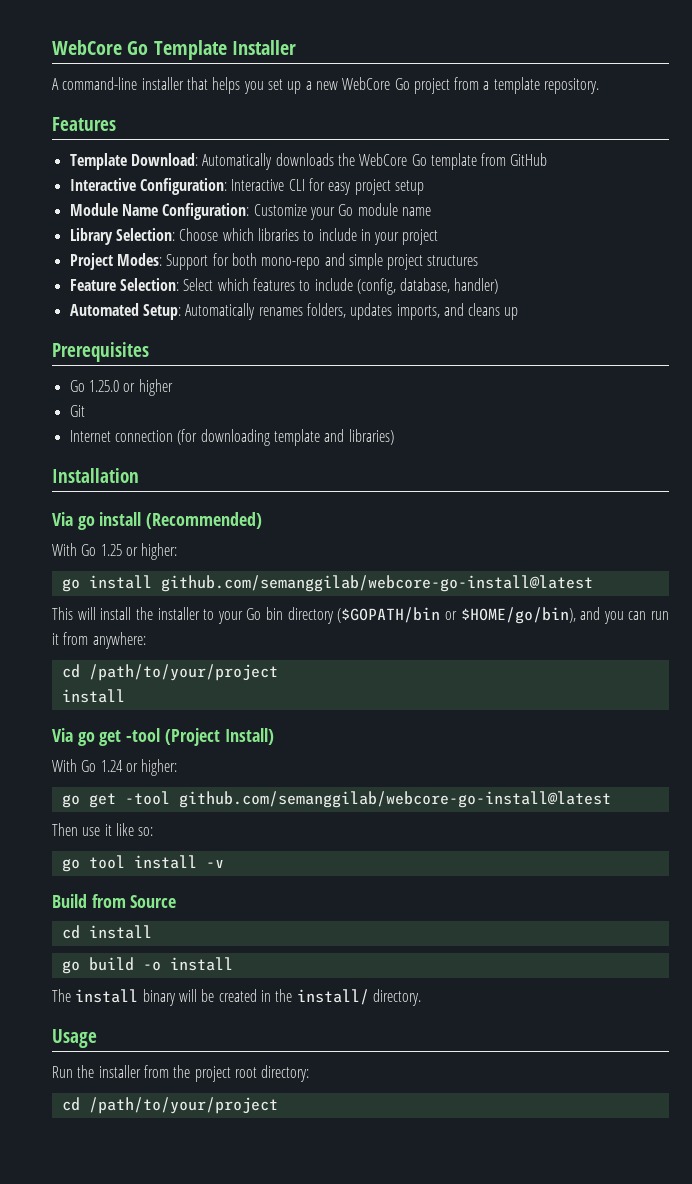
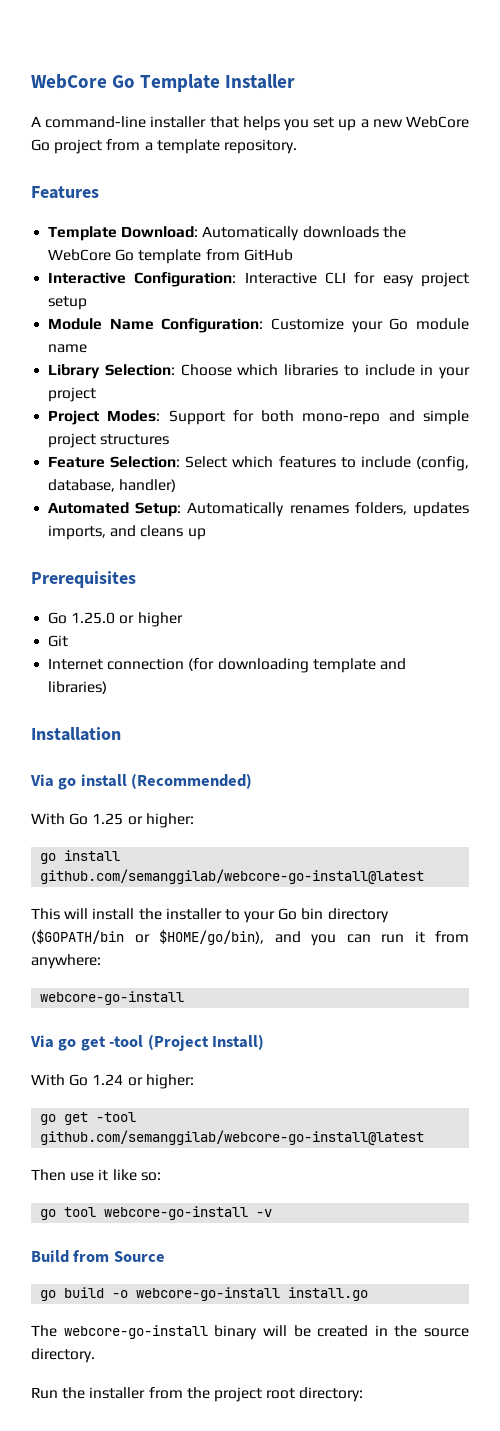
[61,664,278,681] [61,689,125,703] cd /path/to/your/project // install -> [40,991,185,1005] webcore-go-install
[133,855,197,869] install -> [104,1206,249,1220] webcore-go-install
[61,925,152,939] // cd install -> (165, 1256) none
[169,957,233,971] install -> [136,1287,369,1301] webcore-go-install install.go
[75,989,139,1003] install -> [63,1325,208,1339] webcore-go-install
[296,989,369,1005] install/ -> [424,1328,469,1337] source
[52,1029,97,1048] // Usage -> (95, 1355) none
[61,1097,278,1114] // cd /path/to/your/project -> (364, 1394) none

